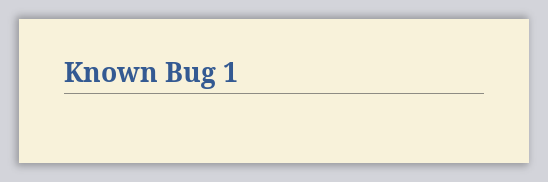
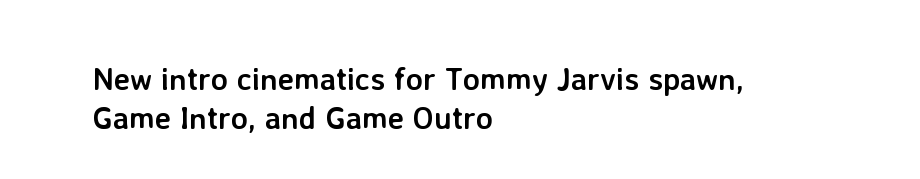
[64,62,239,89] Known Bug 1 -> [92,67,744,96] [92,106,493,133] New intro cinematics for Tommy Jarvis spawn, Game Intro, and Game Outro

